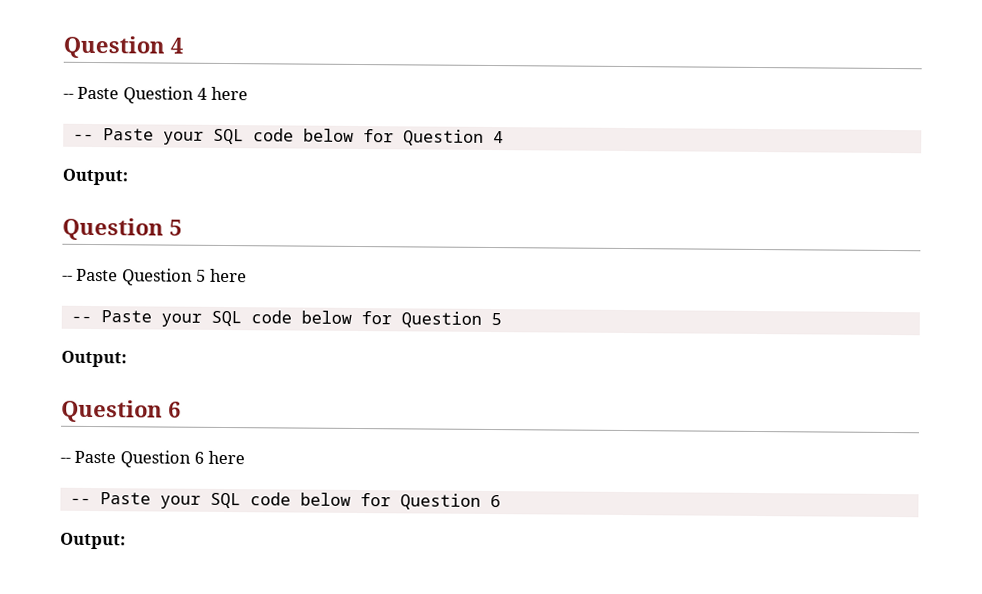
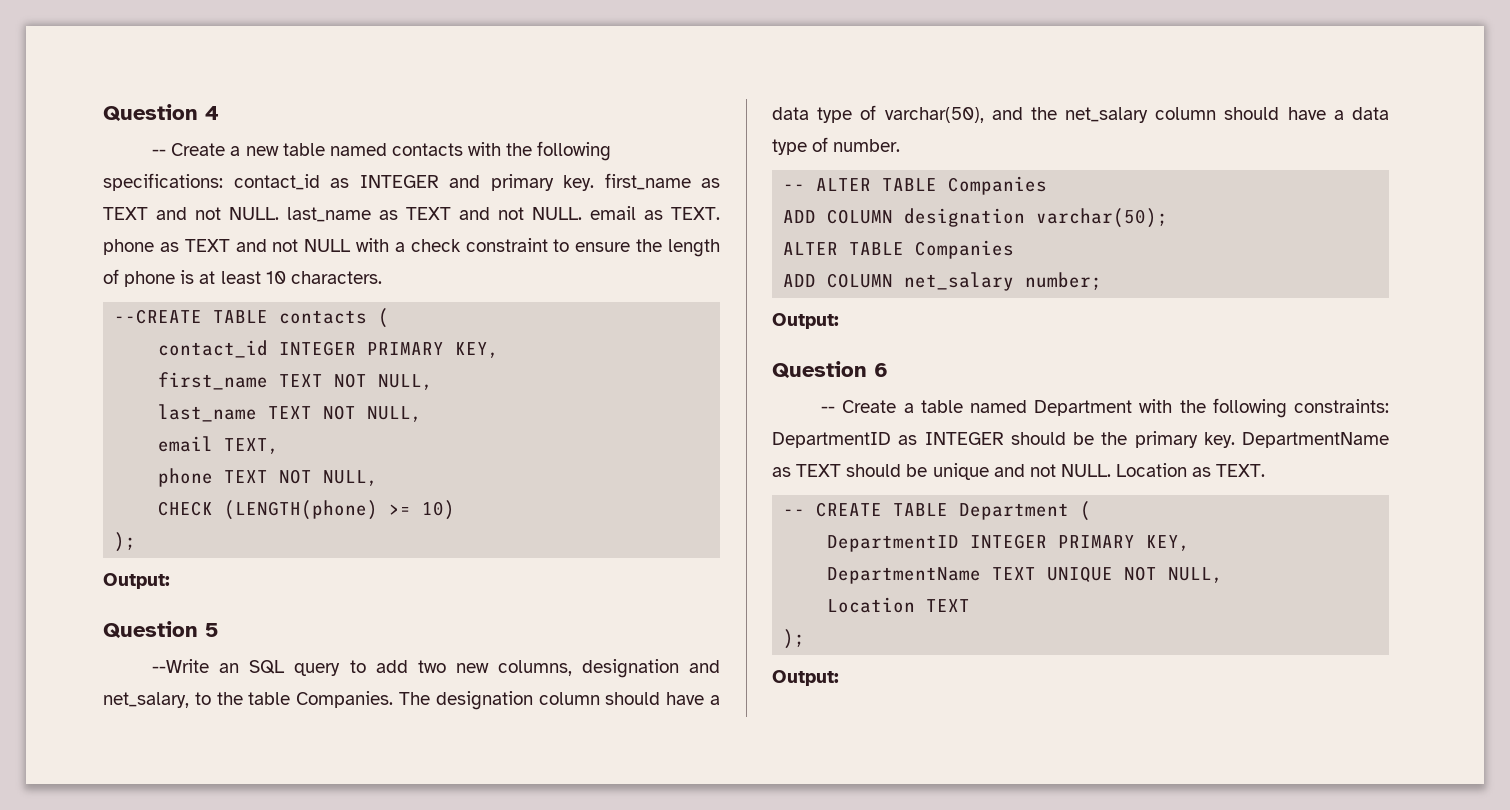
[77,86,248,104] [72,128,504,146] [62,168,128,186] [62,217,182,241] [62,268,247,286] [70,310,502,328] [61,350,127,368] [61,399,181,423] [60,450,245,468] [69,492,501,510] Paste Question 4 here // -- Paste your SQL code below for Question 4 // Output: // Question 5 // -- Paste Question 5 here // -- Paste your SQL code below for Question 5 // Output: // Question 6 // -- Paste Question 6 here // -- Paste your SQL code below for Question 6 -> [171,141,612,161] [103,173,720,191] [103,206,720,222] [103,238,720,257] [103,269,382,287] [114,308,390,328] [158,340,500,358] [158,372,434,390] [158,404,423,422] [158,436,280,454] [158,468,379,487] [158,500,456,520] [114,532,137,552] [103,573,170,589] [103,621,218,639] [152,659,720,678] [103,691,720,710] [772,105,1390,123] [772,137,901,155] [783,176,1048,195] [783,208,1169,228] [783,240,1015,259] [783,272,1103,291] [772,313,839,329] [772,361,888,379] [821,398,1389,418] [772,431,1389,448] [772,463,1266,480] [783,501,1092,521] [827,534,1191,552] [827,566,1224,584] [827,597,971,613] [783,629,806,649] Create a new table named contacts with the following specifications: contact_id as INTEGER and primary key. first_name as TEXT and not NULL. last_name as TEXT and not NULL. email as TEXT. phone as TEXT and not NULL with a check constraint to ensure the length of phone is at least 10 characters. // --CREATE TABLE contacts ( // contact_id INTEGER PRIMARY KEY, // first_name TEXT NOT NULL, // last_name TEXT NOT NULL, // email TEXT, // phone TEXT NOT NULL, // CHECK (LENGTH(phone) >= 10) // ); // Output: // Question 5 // --Write an SQL query to add two new columns, designation and net_salary, to the table Companies. The designation column should have a data type of varchar(50), and the net_salary column should have a data type of number. // -- ALTER TABLE Companies // ADD COLUMN designation varchar(50); // ALTER TABLE Companies // ADD COLUMN net_salary number; // Output: // Question 6 // -- Create a table named Department with the following constraints: DepartmentID as INTEGER should be the primary key. DepartmentName as TEXT should be unique and not NULL. Location as TEXT. // -- CREATE TABLE Department ( // DepartmentID INTEGER PRIMARY KEY, // DepartmentName TEXT UNIQUE NOT NULL, // Location TEXT // );

